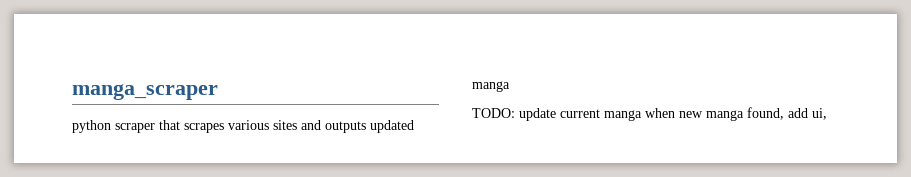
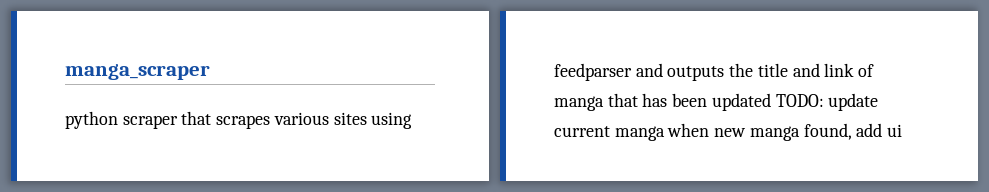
[301,120,414,133] [472,81,510,92] and outputs updated manga // -> [371,112,413,129] [554,63,875,81] [554,93,771,111] using feedparser and outputs the title and link of manga that has been updated
[812,108,827,120] ui, -> [887,124,903,137] ui

